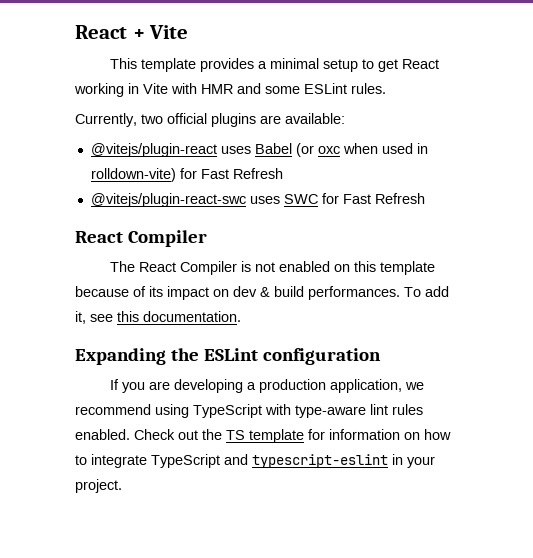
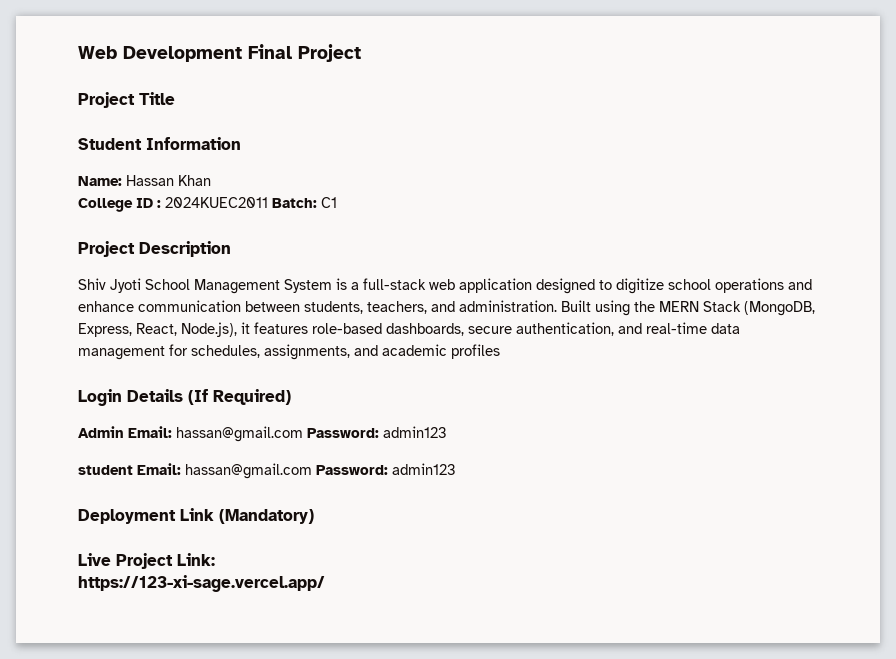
[75,25,189,39] [110,58,440,72] [74,83,386,97] [75,113,345,127] [90,143,428,157] [90,168,283,182] [90,193,425,207] [75,230,207,247] [110,261,436,275] [75,286,449,300] [75,311,241,324] [75,348,381,365] [110,379,425,393] [75,404,423,418] [75,429,451,443] [75,454,435,468] [75,479,122,493] React + Vite // This template provides a minimal setup to get React working in Vite with HMR and some ESLint rules. // Currently, two official plugins are available: // @vitejs/plugin-react uses Babel (or oxc when used in rolldown-vite) for Fast Refresh // @vitejs/plugin-react-swc uses SWC for Fast Refresh // React Compiler // The React Compiler is not enabled on this template because of its impact on dev & build performances. To add it, see this documentation. // Expanding the ESLint configuration // If you are developing a production application, we recommend using TypeScript with type-aware lint rules enabled. Check out the TS template for information on how to integrate TypeScript and typescript-eslint in your project. -> [78,44,361,62] [78,92,175,108] [78,137,241,150] [78,175,211,186] [78,197,337,212] [78,241,231,257] [78,278,812,294] [78,300,815,316] [78,322,740,337] [78,344,500,360] [78,389,291,406] [78,426,447,442] [78,463,456,479] [78,508,314,524] [78,553,215,569] [78,575,325,592] Web Development Final Project // Project Title // Student Information // Name: Hassan Khan // College ID : 2024KUEC2011 Batch: C1 // Project Description // Shiv Jyoti School Management System is a full-stack web application designed to digitize school operations and enhance communication between students, teachers, and administration. Built using the MERN Stack (MongoDB, Express, React, Node.js), it features role-based dashboards, secure authentication, and real-time data management for schedules, assignments, and academic profiles // Login Details (If Required) // Admin Email: hassan@gmail.com Password: admin123 // student Email: hassan@gmail.com Password: admin123 // Deployment Link (Mandatory) // Live Project Link: // https://123-xi-sage.vercel.app/

